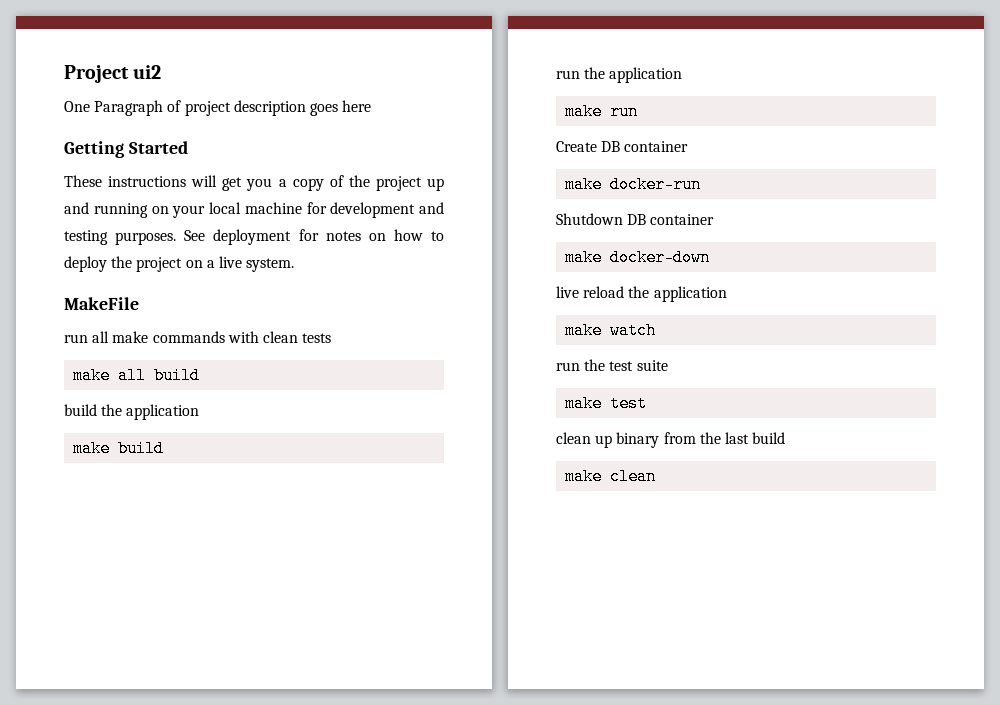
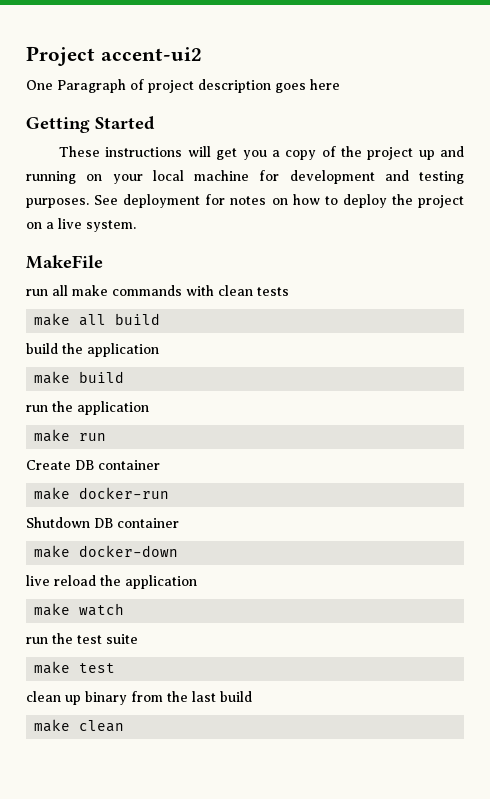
[133,65,162,79] ui2 -> [100,47,202,61] accent-ui2

